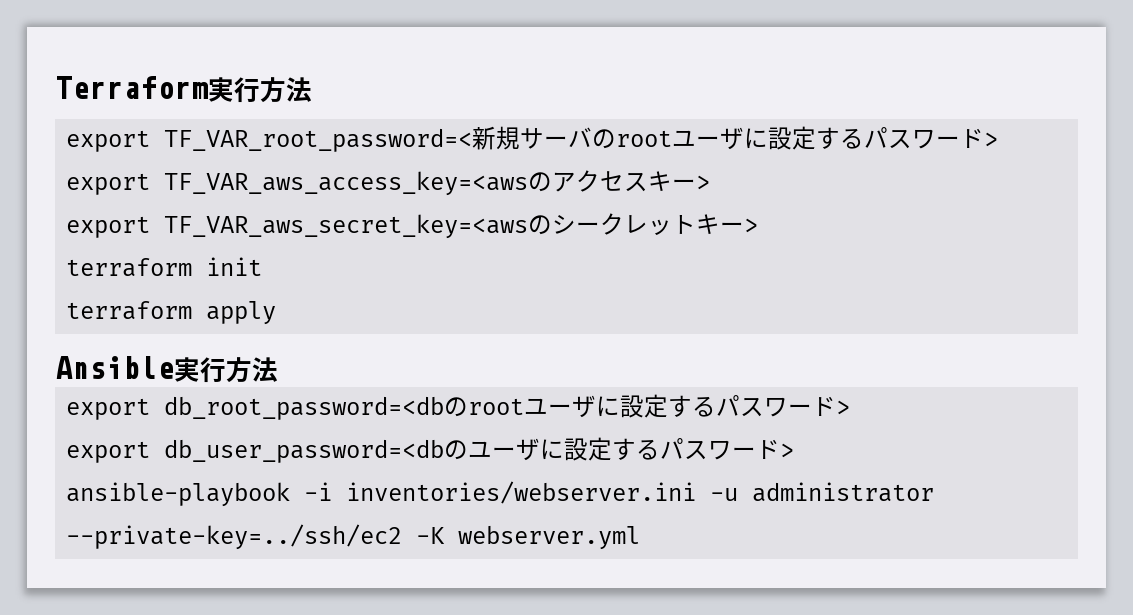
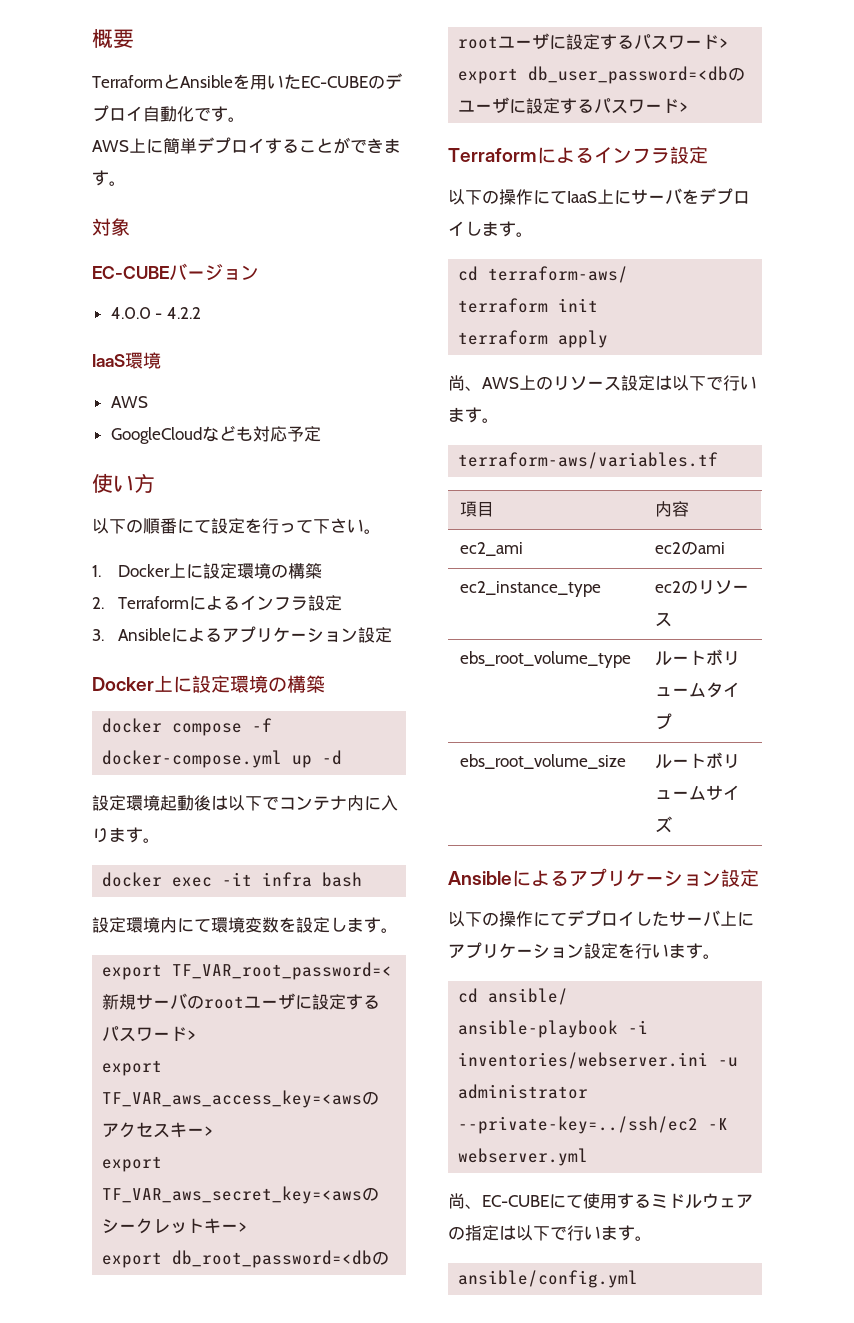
[55,76,312,103] Terraform実行方法 -> [92,29,134,48] [92,73,402,90] [92,105,245,122] [92,137,401,154] [92,170,126,186] [92,218,130,236] [92,263,259,281] [110,307,201,319] [92,352,161,369] [110,396,148,408] [110,425,321,444] [92,473,155,493] [92,518,381,534] [92,563,323,579] [92,595,343,611] [92,626,393,643] [92,675,325,693] [102,718,273,736] [102,750,343,768] [92,795,398,811] [92,827,160,843] [102,872,363,887] [92,917,398,933] 概要 // TerraformとAnsibleを用いたEC-CUBEのデプロイ自動化です。 // AWS上に簡単デプロイすることができます。 // 対象 // EC-CUBEバージョン // 4.0.0 - 4.2.2 // IaaS環境 // AWS // GoogleCloudなども対応予定 // 使い方 // 以下の順番にて設定を行って下さい。 // 1. Docker上に設定環境の構築 // 2. Terraformによるインフラ設定 // 3. Ansibleによるアプリケーション設定 // Docker上に設定環境の構築 // docker compose -f docker-compose.yml up -d // 設定環境起動後は以下でコンテナ内に入ります。 // docker exec -it infra bash // 設定環境内にて環境変数を設定します。
[65,257,262,277] [65,301,276,325] [55,356,278,383] // terraform init // terraform apply // Ansible実行方法 -> (249, 1227) none
(794, 450) none -> [448,146,708,164] [448,188,750,205] [448,221,533,237] [458,266,629,283] [458,298,599,313] [458,330,609,348] [448,375,757,391] [448,407,499,423] [458,452,719,469] [459,501,494,517] [654,501,689,517] [459,542,523,556] [654,541,725,555] [459,581,601,597] [654,580,749,595] [654,612,672,627] [459,651,631,668] [654,649,740,666] [654,682,740,698] [654,713,672,730] [459,754,626,769] [654,752,740,769] [654,785,740,801] [654,816,672,833] [448,868,759,887] [448,910,754,927] [448,942,720,959] [458,988,569,1005] // Terraformによるインフラ設定 // 以下の操作にてIaaS上にサーバをデプロイします。 // cd terraform-aws/ // terraform init // terraform apply // 尚、AWS上のリソース設定は以下で行います。 // terraform-aws/variables.tf // 項目 | 内容 // ec2_ami | ec2のami // ec2_instance_type | ec2のリソース // ebs_root_volume_type | ルートボリュームタイプ // ebs_root_volume_size | ルートボリュームサイズ // Ansibleによるアプリケーション設定 // 以下の操作にてデプロイしたサーバ上にアプリケーション設定を行います。 // cd ansible/
(640, 537) none -> [448,1193,753,1209] [448,1225,652,1241] [458,1270,639,1288] // 尚、EC-CUBEにて使用するミドルウェアの指定は以下で行います。 // ansible/config.yml

